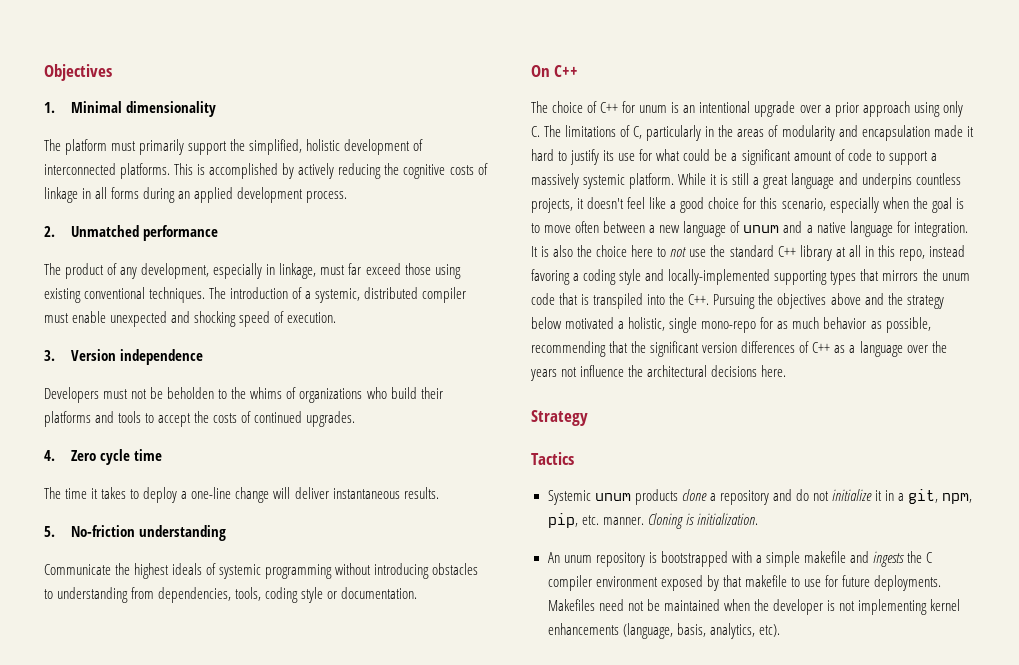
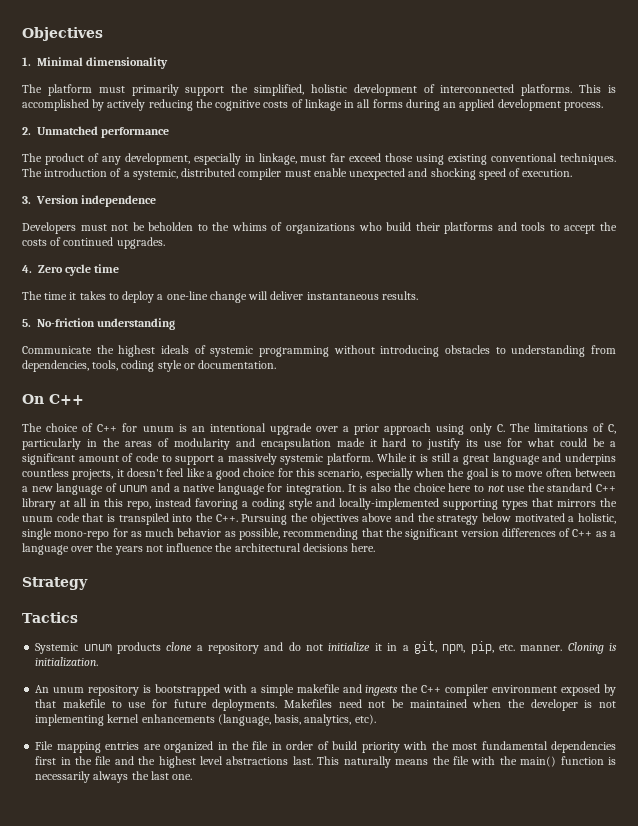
[926,552,933,563] C -> [421,685,442,693] C++
(780, 630) none -> [35,741,616,753] [35,756,616,768] [35,771,193,783] // File mapping entries are organized in the file in order of build priority with the most fundamental dependencies first in the file and the highest level abstractions last. This naturally means the file with the main() function is necessarily always the last one.

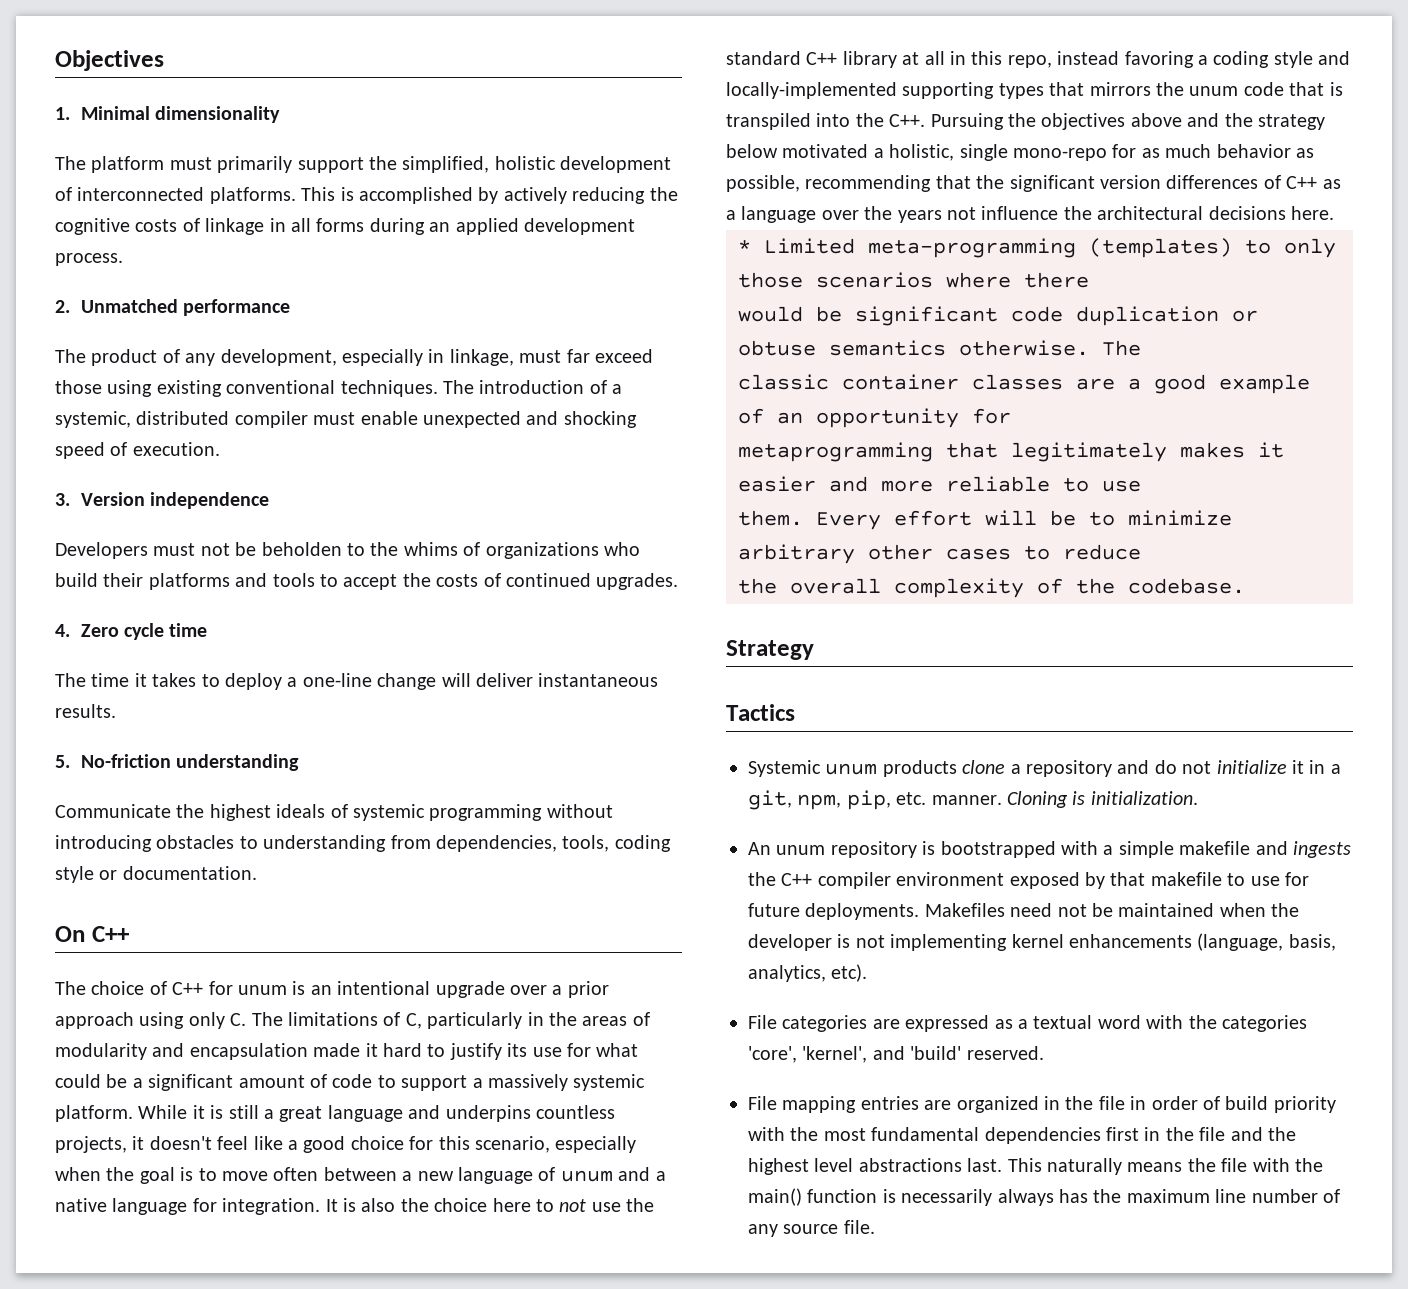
(376, 547) none -> [738,238,1336,258] [738,272,1089,288] [738,306,1258,326] [738,340,1141,356] [738,374,1310,394] [738,408,1011,428] [738,442,1284,462] [738,476,1141,492] [738,510,1232,530] [738,544,1141,564] [738,578,1245,598] // * Limited meta-programming (templates) to only those scenarios where there // would be significant code duplication or obtuse semantics otherwise. The // classic container classes are a good example of an opportunity for // metaprogramming that legitimately makes it easier and more reliable to use // them. Every effort will be to minimize arbitrary other cases to reduce // the overall complexity of the codebase.
(376, 719) none -> [748,1015,1307,1032] [748,1046,1044,1063] // File categories are expressed as a textual word with the categories 'core', 'kernel', and 'build' reserved.
[131,771,193,780] the last one. -> [1059,1189,1340,1203] [748,1220,875,1237] has the maximum line number of any source file.

